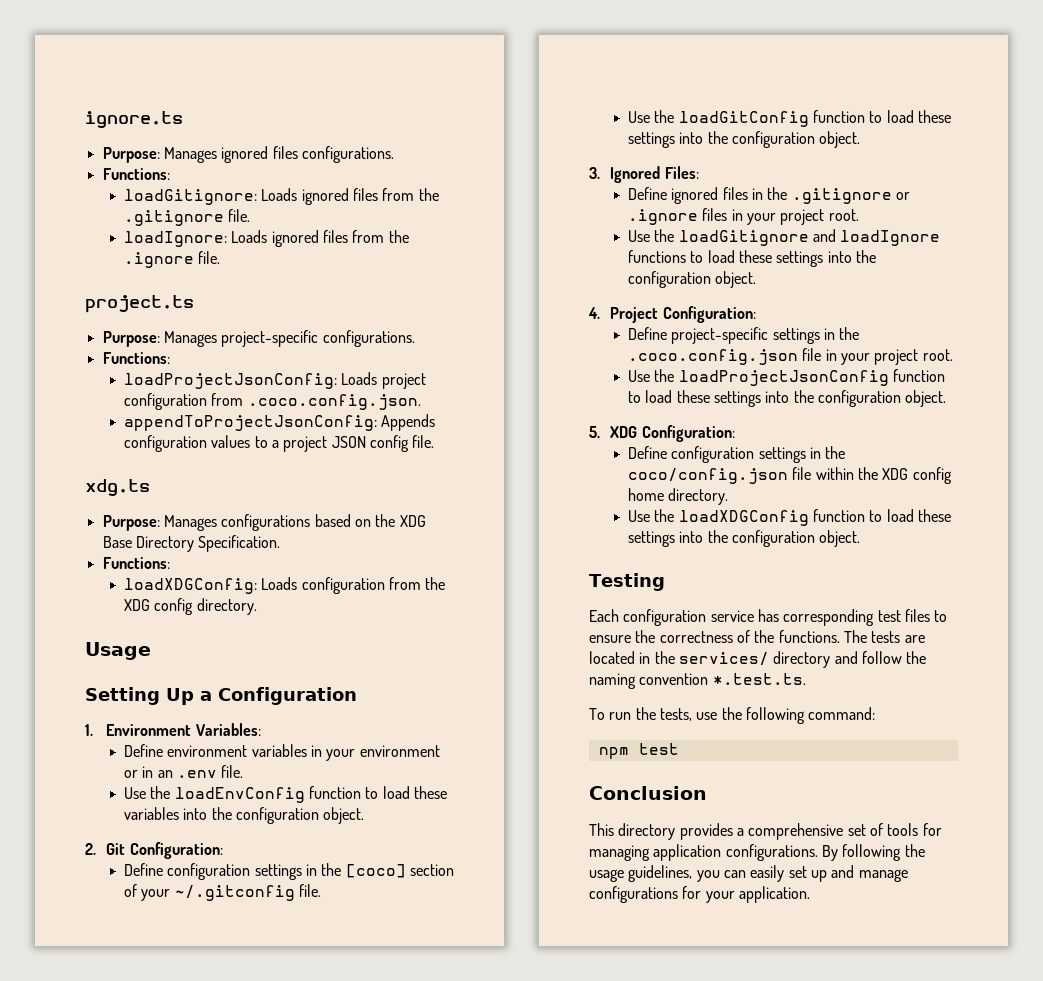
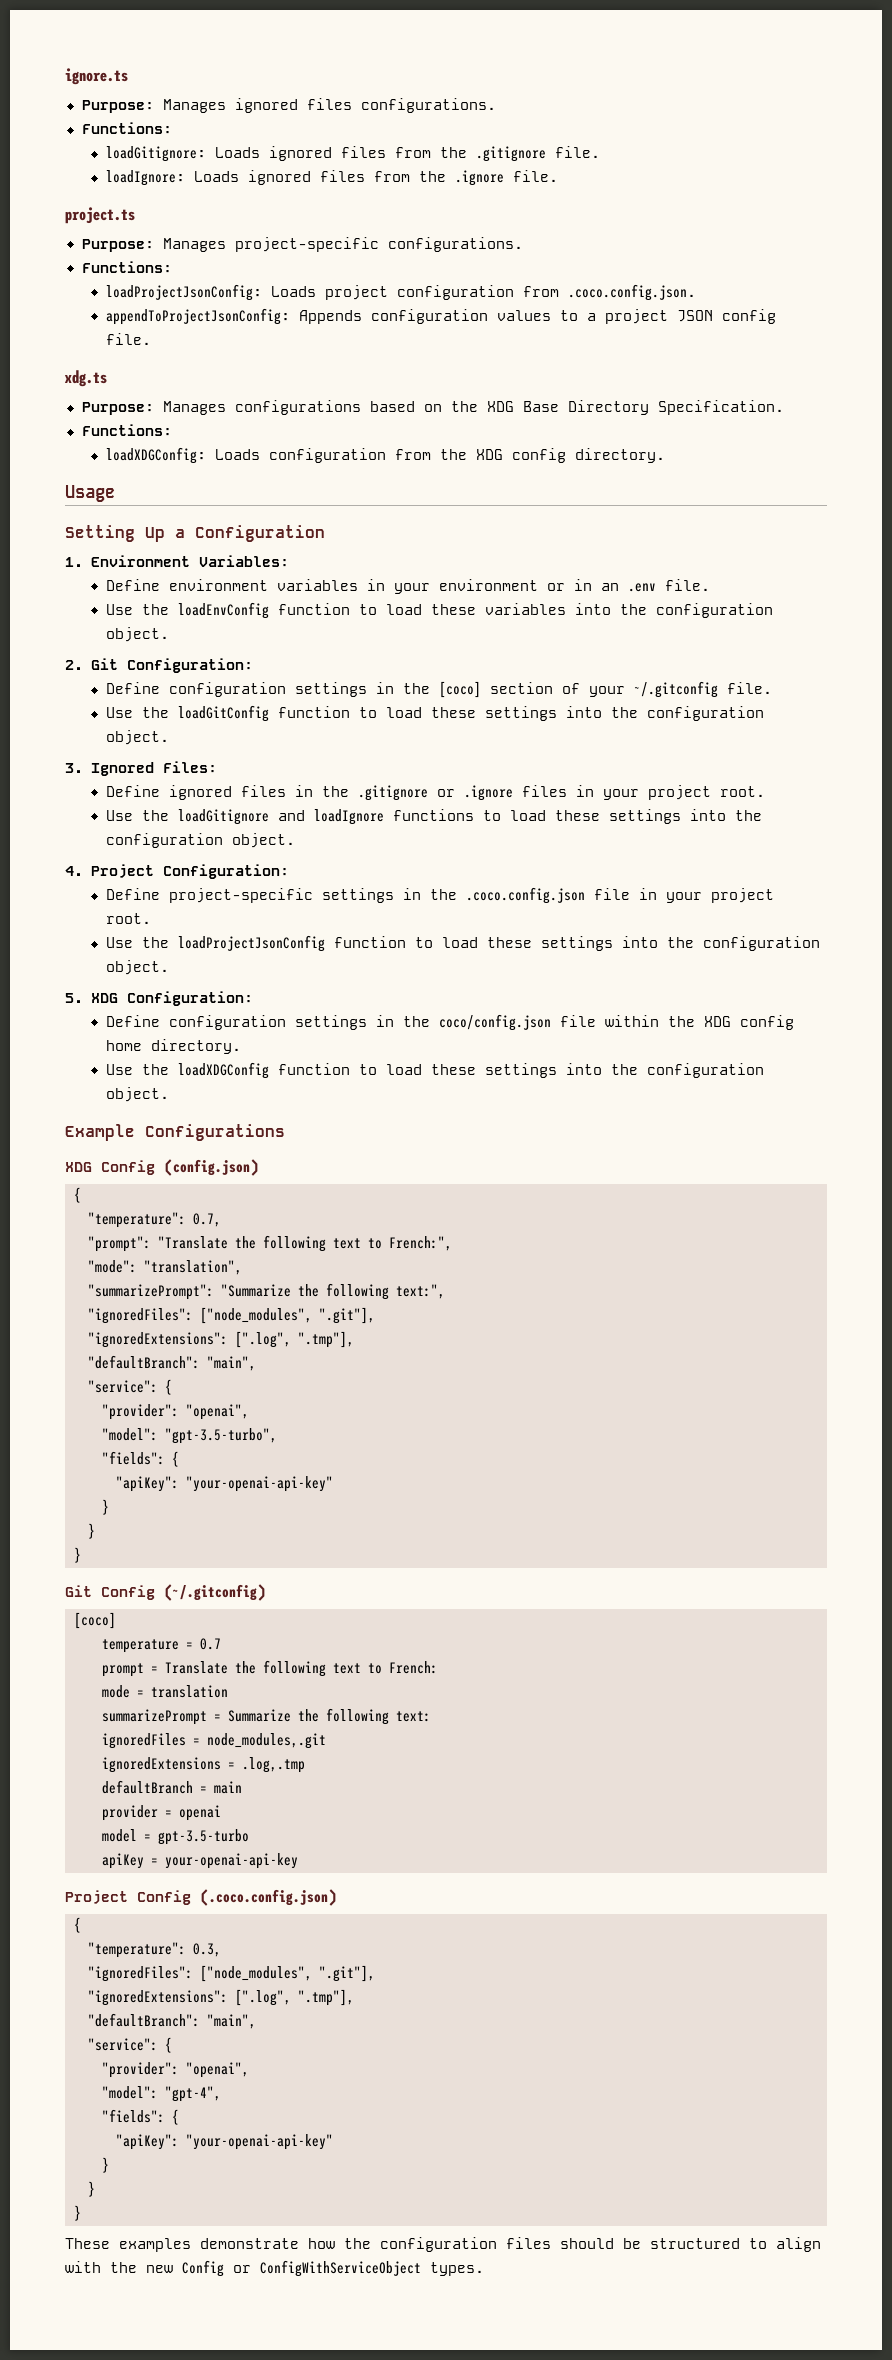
[589,573,665,591] [589,609,948,626] [589,630,925,643] [589,651,927,668] [589,673,806,689] [589,707,876,724] [598,743,679,759] [589,786,707,800] [589,823,942,840] [589,844,925,861] [589,865,908,882] [589,886,810,903] Testing // Each configuration service has corresponding test files to ensure the correctness of the functions. The tests are located in the services/ directory and follow the naming convention *.test.ts. // To run the tests, use the following command: // npm test // Conclusion // This directory provides a comprehensive set of tools for managing application configurations. By following the usage guidelines, you can easily set up and manage configurations for your application. -> [65,1124,285,1141] [65,1159,259,1176] [74,1187,81,1203] [88,1212,221,1228] [88,1235,452,1252] [88,1260,242,1275] [88,1283,445,1300] [88,1307,375,1324] [88,1331,354,1348] [88,1355,256,1371] [88,1379,172,1395] [102,1404,249,1420] [102,1428,277,1444] [102,1451,179,1467] [116,1476,333,1492] [102,1499,109,1515] [88,1523,95,1539] [74,1547,81,1563] [65,1584,266,1601] [74,1612,116,1629] [102,1638,221,1653] [102,1660,438,1677] [102,1685,228,1698] [102,1708,431,1725] [102,1733,326,1749] [102,1757,305,1773] [102,1780,242,1794] [102,1805,221,1821] [102,1829,249,1845] [102,1853,298,1869] [65,1889,337,1906] [74,1917,81,1933] [88,1942,221,1958] [88,1965,375,1982] [88,1989,354,2006] [88,2013,256,2029] [88,2037,172,2053] [102,2062,249,2078] [102,2086,221,2102] [102,2109,179,2125] [116,2134,333,2150] [102,2157,109,2173] [88,2181,95,2197] [74,2205,81,2221] [65,2237,821,2252] [65,2260,484,2277] Example Configurations // XDG Config (config.json) // { // "temperature": 0.7, // "prompt": "Translate the following text to French:", // "mode": "translation", // "summarizePrompt": "Summarize the following text:", // "ignoredFiles": ["node_modules", ".git"], // "ignoredExtensions": [".log", ".tmp"], // "defaultBranch": "main", // "service": { // "provider": "openai", // "model": "gpt-3.5-turbo", // "fields": { // "apiKey": "your-openai-api-key" // } // } // } // Git Config (~/.gitconfig) // [coco] // temperature = 0.7 // prompt = Translate the following text to French: // mode = translation // summarizePrompt = Summarize the following text: // ignoredFiles = node_modules,.git // ignoredExtensions = .log,.tmp // defaultBranch = main // provider = openai // model = gpt-3.5-turbo // apiKey = your-openai-api-key // Project Config (.coco.config.json) // { // "temperature": 0.3, // "ignoredFiles": ["node_modules", ".git"], // "ignoredExtensions": [".log", ".tmp"], // "defaultBranch": "main", // "service": { // "provider": "openai", // "model": "gpt-4", // "fields": { // "apiKey": "your-openai-api-key" // } // } // } // These examples demonstrate how the configuration files should be structured to align with the new Config or ConfigWithServiceObject types.

